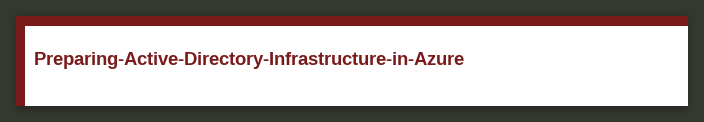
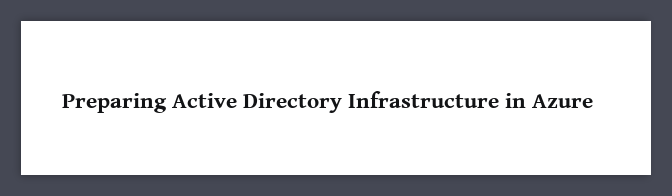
[34,52,464,69] Preparing-Active-Directory-Infrastructure-in-Azure -> [62,91,594,113] Preparing Active Directory Infrastructure in Azure

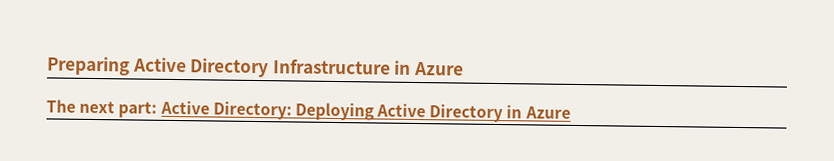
(594, 101) none -> [46,99,571,123] // The next part: Active Directory: Deploying Active Directory in Azure

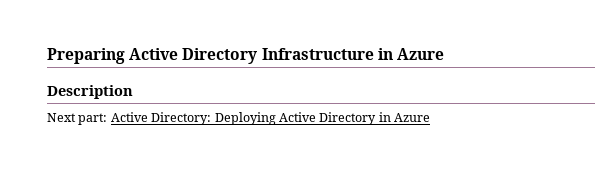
[46,99,116,114] The next -> [47,85,133,99] [47,113,76,122] Description // Next

